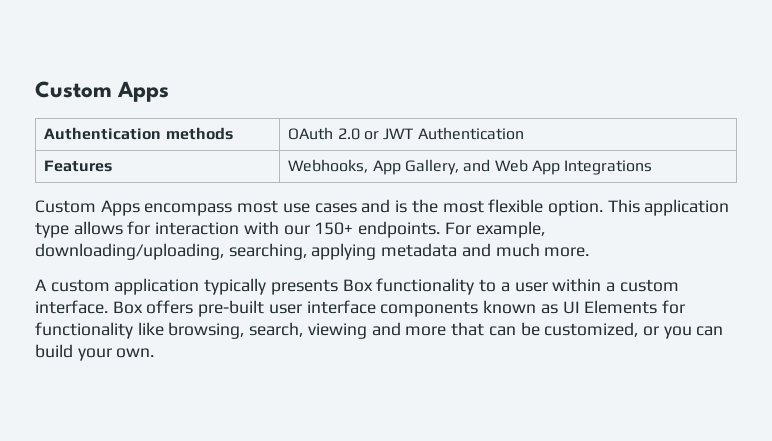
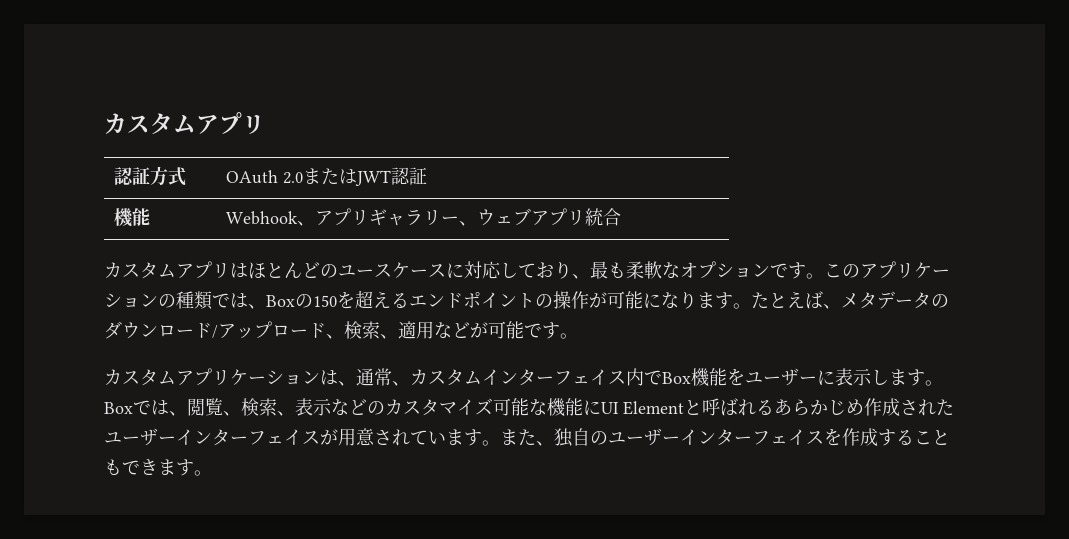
[35,81,170,102] [44,127,233,140] [288,127,524,140] [44,160,113,172] [288,159,653,175] [35,199,730,216] [35,221,545,238] [35,243,590,260] [35,278,679,295] [35,300,685,317] [35,322,724,339] [35,344,155,361] Custom Apps // Authentication methods | OAuth 2.0 or JWT Authentication // Features | Webhooks, App Gallery, and Web App Integrations // Custom Apps encompass most use cases and is the most flexible option. This application type allows for interaction with our 150+ endpoints. For example, downloading/uploading, searching, applying metadata and much more. // A custom application typically presents Box functionality to a user within a custom interface. Box offers pre-built user interface components known as UI Elements for functionality like browsing, search, viewing and more that can be customized, or you can build your own. -> [104,112,265,135] [114,166,187,186] [226,167,428,186] [114,208,151,227] [226,208,622,226] [104,261,950,279] [104,290,949,310] [104,321,578,339] [104,368,943,387] [104,398,954,417] [104,428,950,447] [104,459,212,476] カスタムアプリ // 認証方式 | OAuth 2.0またはJWT認証 // 機能 | Webhook、アプリギャラリー、ウェブアプリ統合 // カスタムアプリはほとんどのユースケースに対応しており、最も柔軟なオプションです。このアプリケーションの種類では、Boxの150を超えるエンドポイントの操作が可能になります。たとえば、メタデータのダウンロード/アップロード、検索、適用などが可能です。 // カスタムアプリケーションは、通常、カスタムインターフェイス内でBox機能をユーザーに表示します。Boxでは、閲覧、検索、表示などのカスタマイズ可能な機能にUI Elementと呼ばれるあらかじめ作成されたユーザーインターフェイスが用意されています。また、独自のユーザーインターフェイスを作成することもできます。

